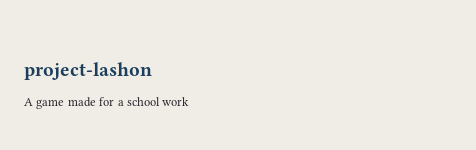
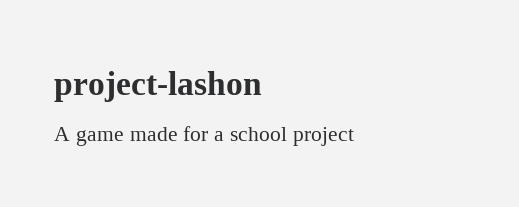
[162,97,190,106] work -> [292,127,354,146] project

